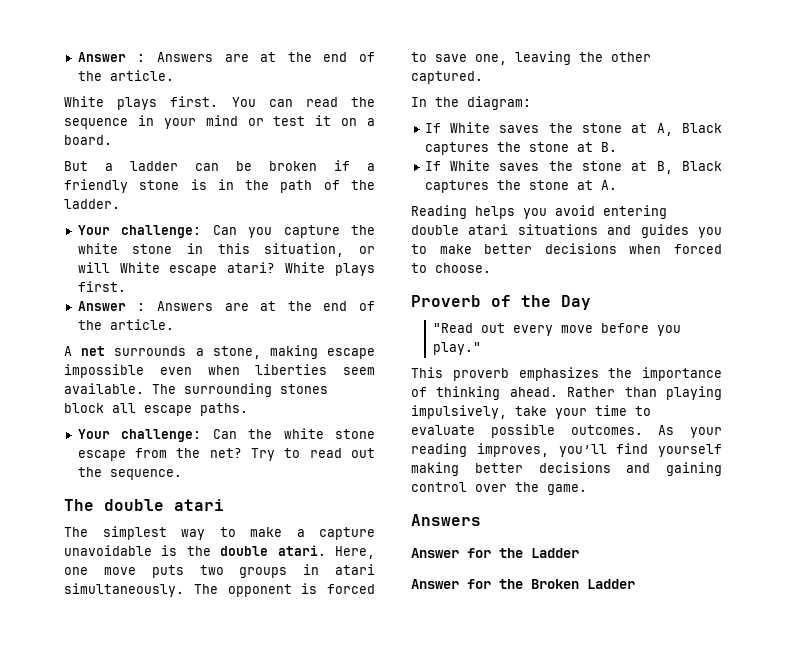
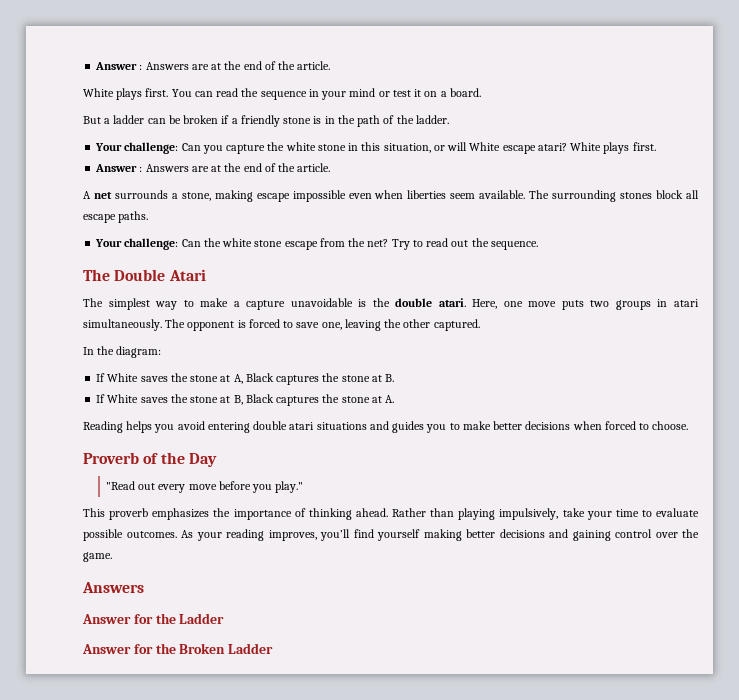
[104,499,224,511] double atari -> [114,269,206,281] Double Atari

